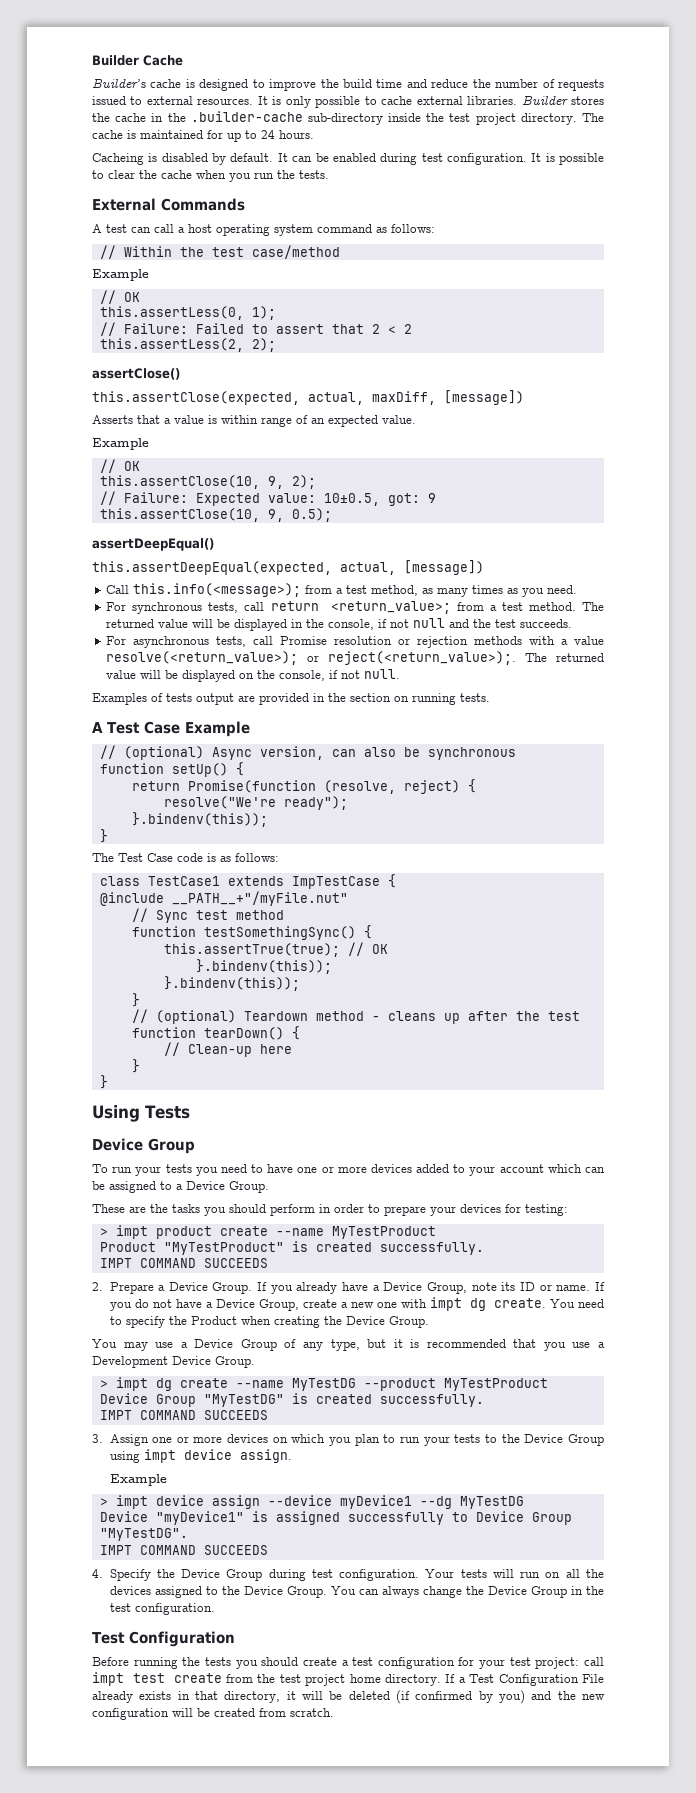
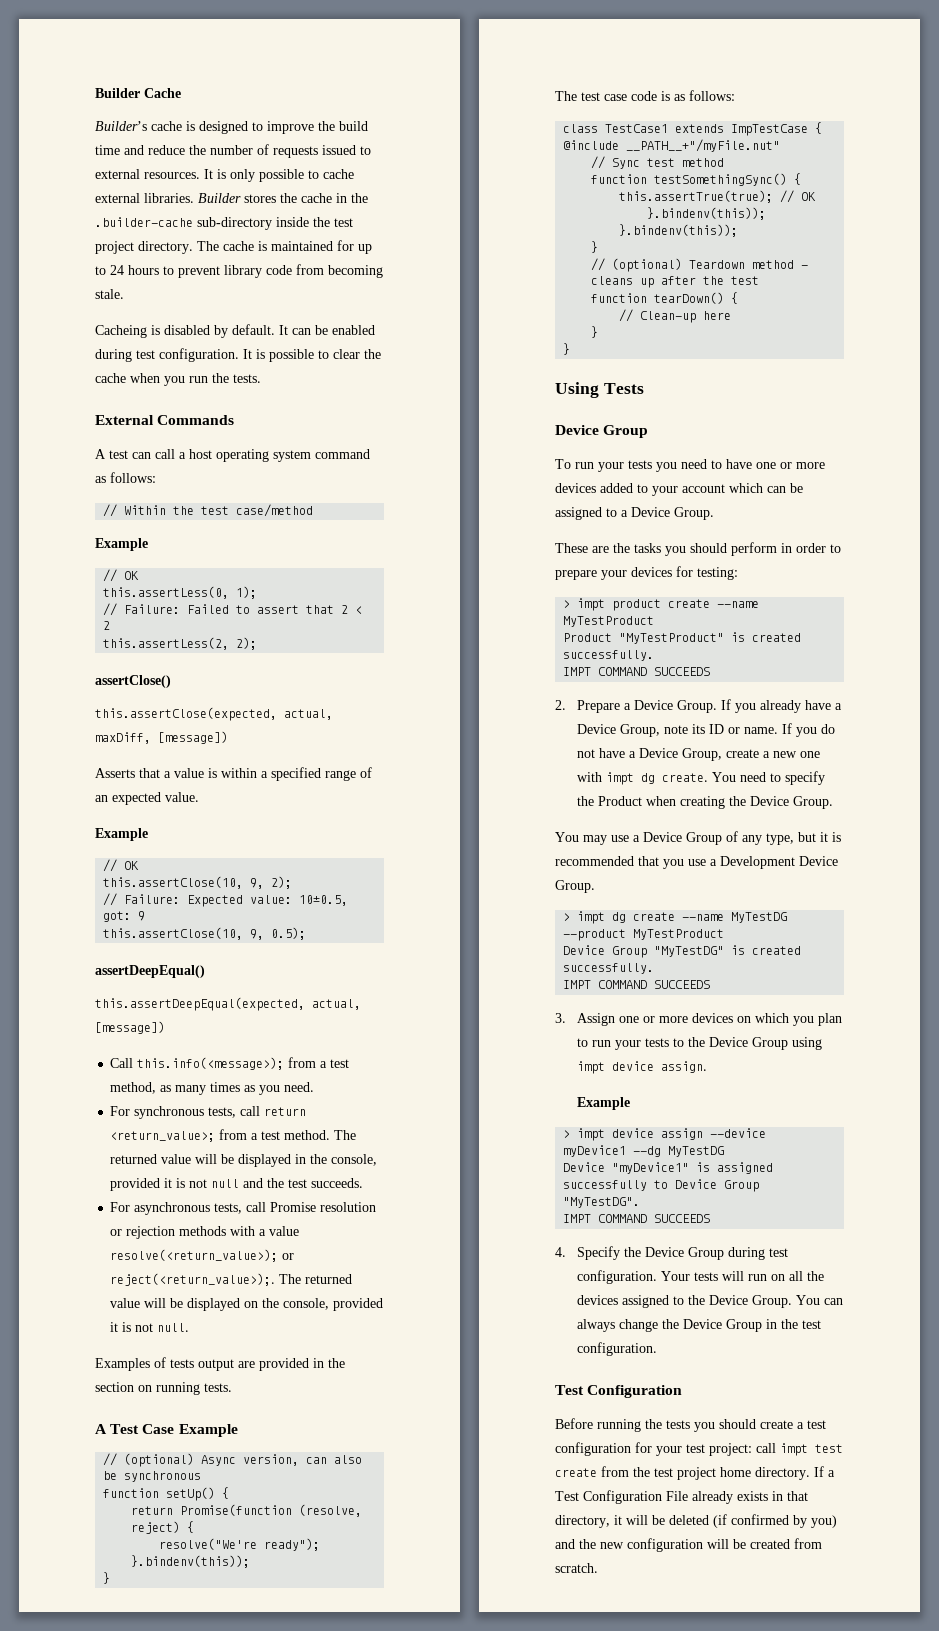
[279,130,314,139] hours. -> [128,264,383,278] [95,289,124,299] hours to prevent library code from becoming stale.
(258, 419) none -> [261,767,321,781] a specified
[378,619,388,628] if -> [110,1178,186,1191] provided it is
[329,670,339,679] if -> [333,1298,384,1311] [110,1322,132,1332] provided it is
[118,853,173,862] Test Case -> [581,92,627,101] test case

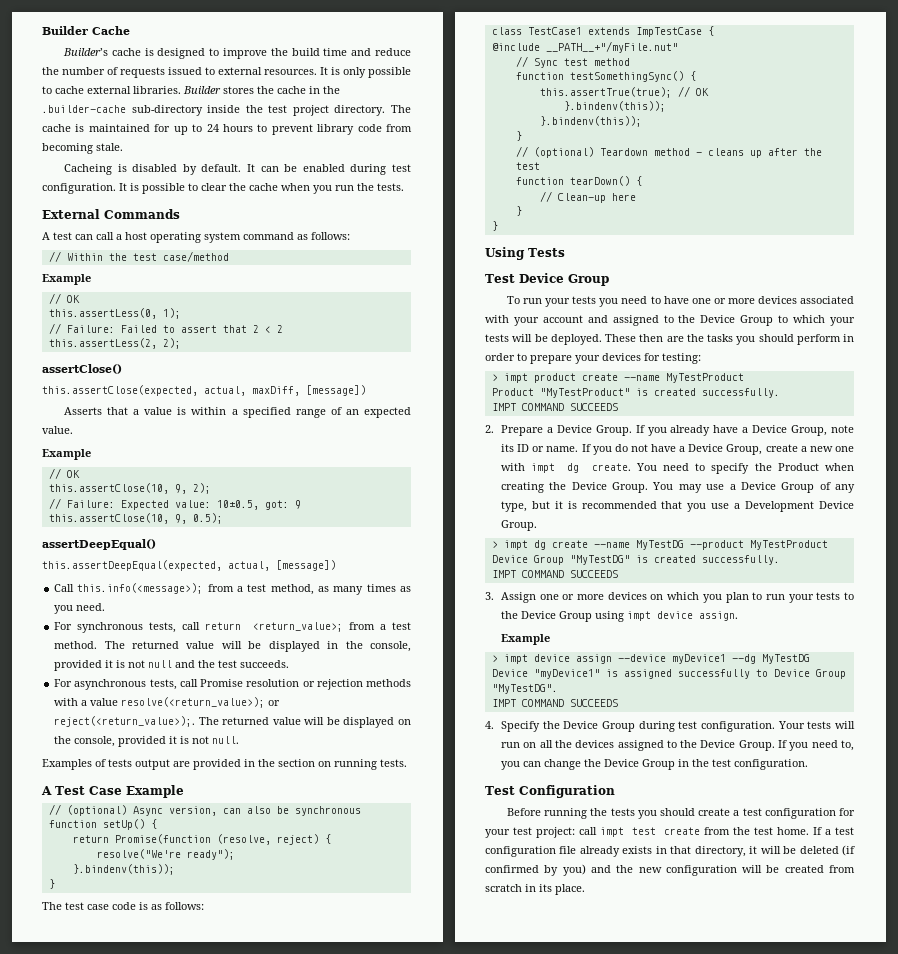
(644, 388) none -> [485,274,515,283] Test
[600,483,803,496] [555,507,714,520] [555,543,588,553] added to your account which can be assigned to a Device Group. // These -> [800,296,854,304] [485,315,855,326] [485,334,664,345] associated with your account and assigned to the Device Group to which your tests will be deployed. These then
(834, 802) // -> (649, 487) none
[796,1295,844,1305] [577,1319,616,1332] You can always -> [778,740,854,751] [500,761,541,770] If you need to, you can
[677,1466,835,1480] [555,1490,688,1504] project home directory. If a Test Configuration File -> [777,827,854,835] [485,846,577,857] home. If a test configuration file
[555,1563,598,1573] scratch. -> [485,884,585,895] scratch in its place.

